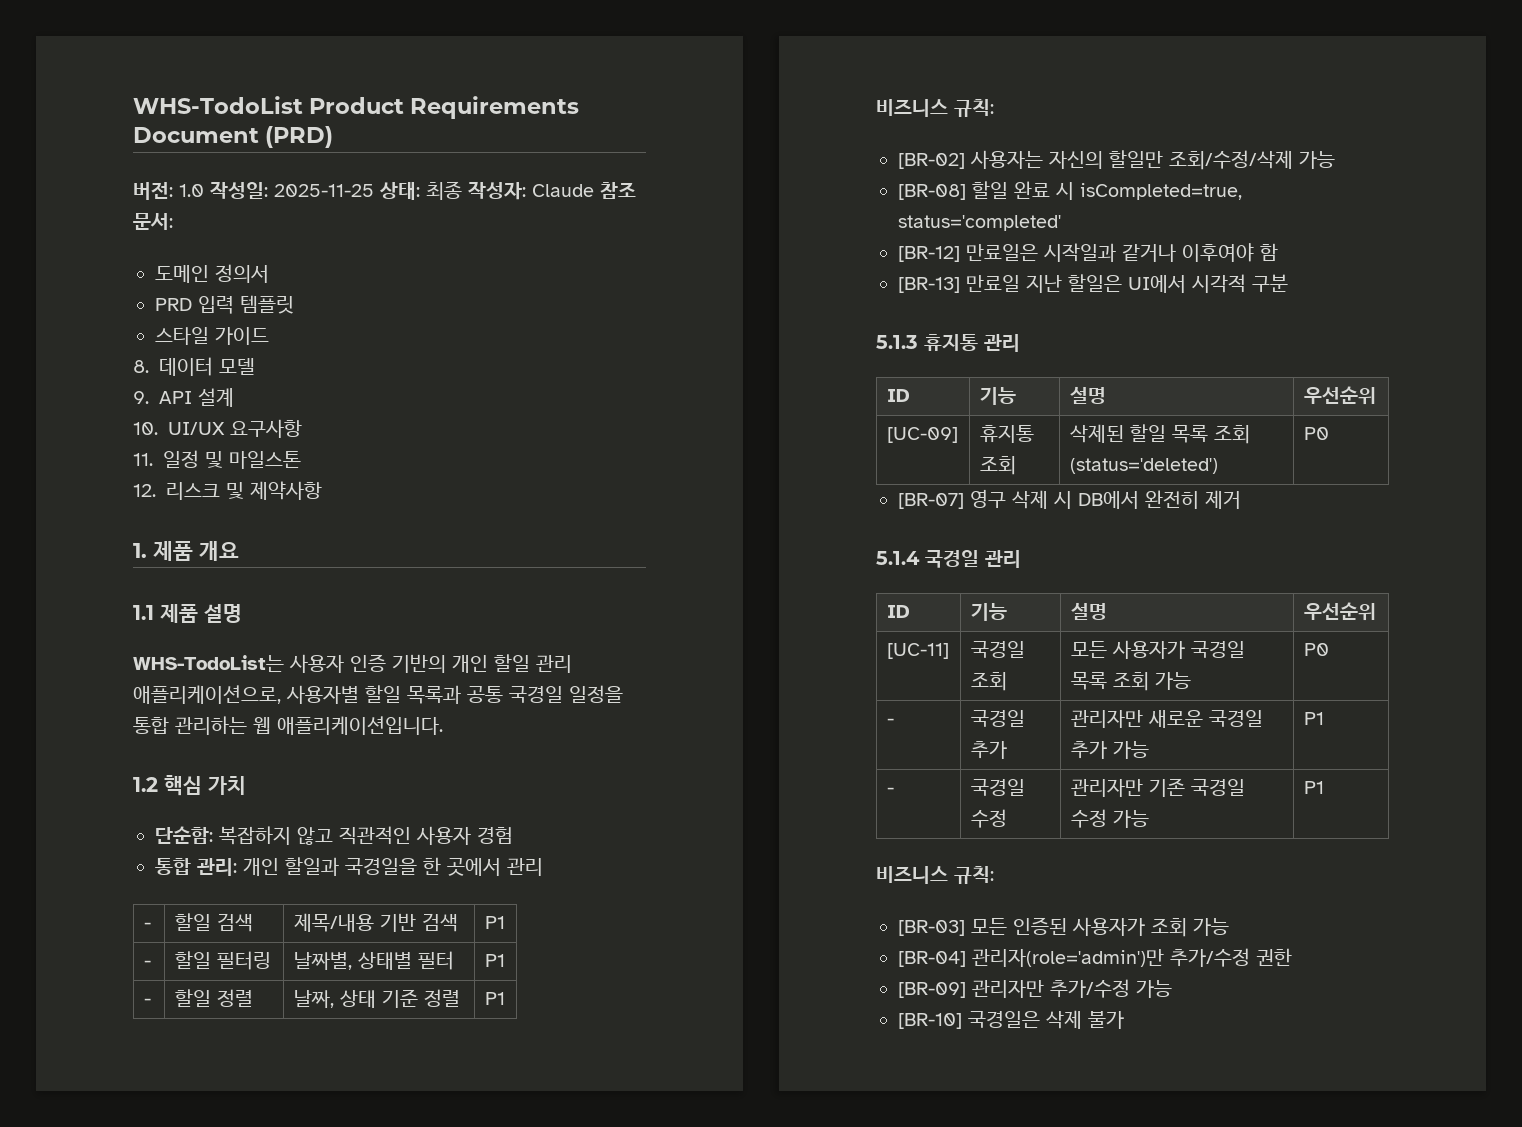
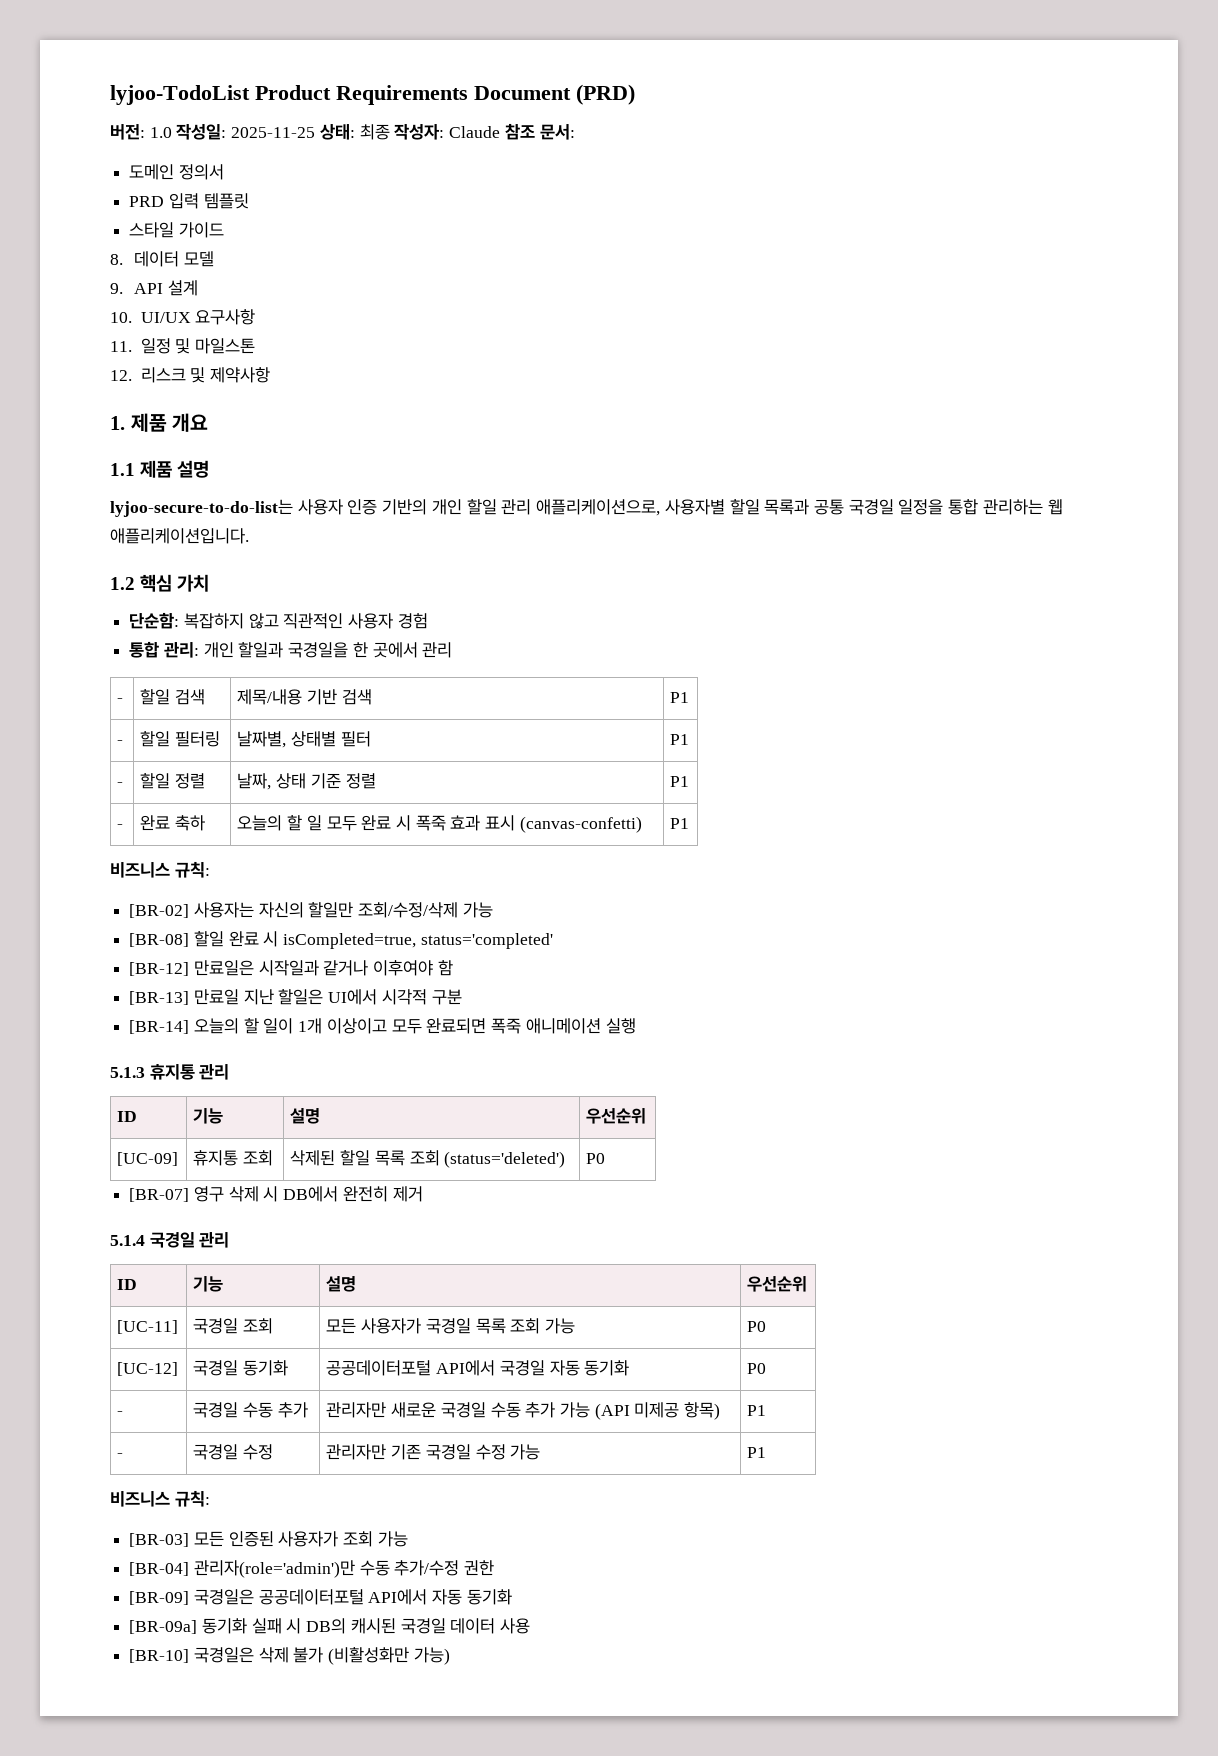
[133,96,303,114] WHS-TodoList -> [110,85,250,105] lyjoo-TodoList
[133,655,284,672] WHS-TodoList는 -> [110,499,293,517] lyjoo-secure-to-do-list는
(505, 998) none -> [117,824,124,829] [140,815,206,831] [237,815,642,833] [670,818,690,829] // - | 완료 축하 | 오늘의 할 일 모두 완료 시 폭죽 효과 표시 (canvas-confetti) | P1
(1288, 283) none -> [129,1018,636,1034] // [BR-14] 오늘의 할 일이 1개 이상이고 모두 완료되면 폭죽 애니메이션 실행
[886,718,894,725] [970,710,1025,727] // - | 국경일 -> [117,1362,179,1376] [193,1360,289,1376] [326,1360,630,1376] [747,1363,767,1374] [117,1411,124,1416] [193,1402,274,1418] // [UC-12] | 국경일 동기화 | 공공데이터포털 API에서 국경일 자동 동기화 | P0 // - | 국경일 수동
(1263, 718) none -> [490,1402,521,1418] 수동
(1149, 750) none -> [594,1402,721,1420] (API 미제공 항목)
(1164, 958) none -> [359,1560,390,1576] 수동
[972,979,1172,998] 관리자만 추가/수정 가능 -> [193,1589,512,1605] [129,1618,531,1634] 국경일은 공공데이터포털 API에서 자동 동기화 // [BR-09a] 동기화 실패 시 DB의 캐시된 국경일 데이터 사용
(1124, 1020) none -> [328,1647,450,1665] (비활성화만 가능)

